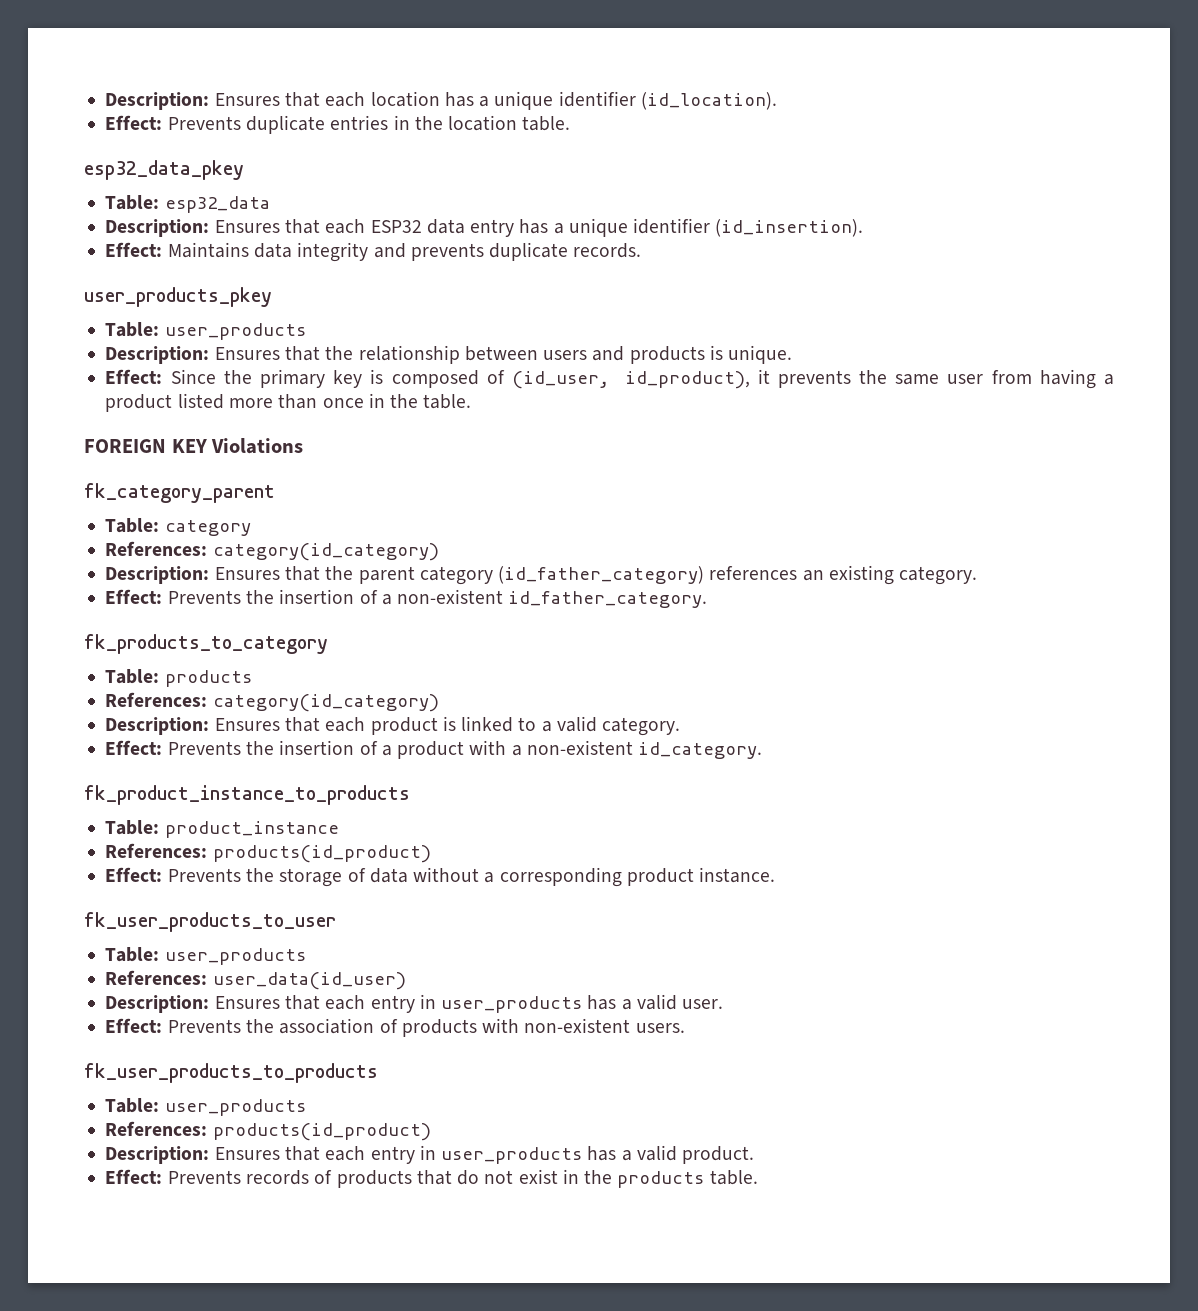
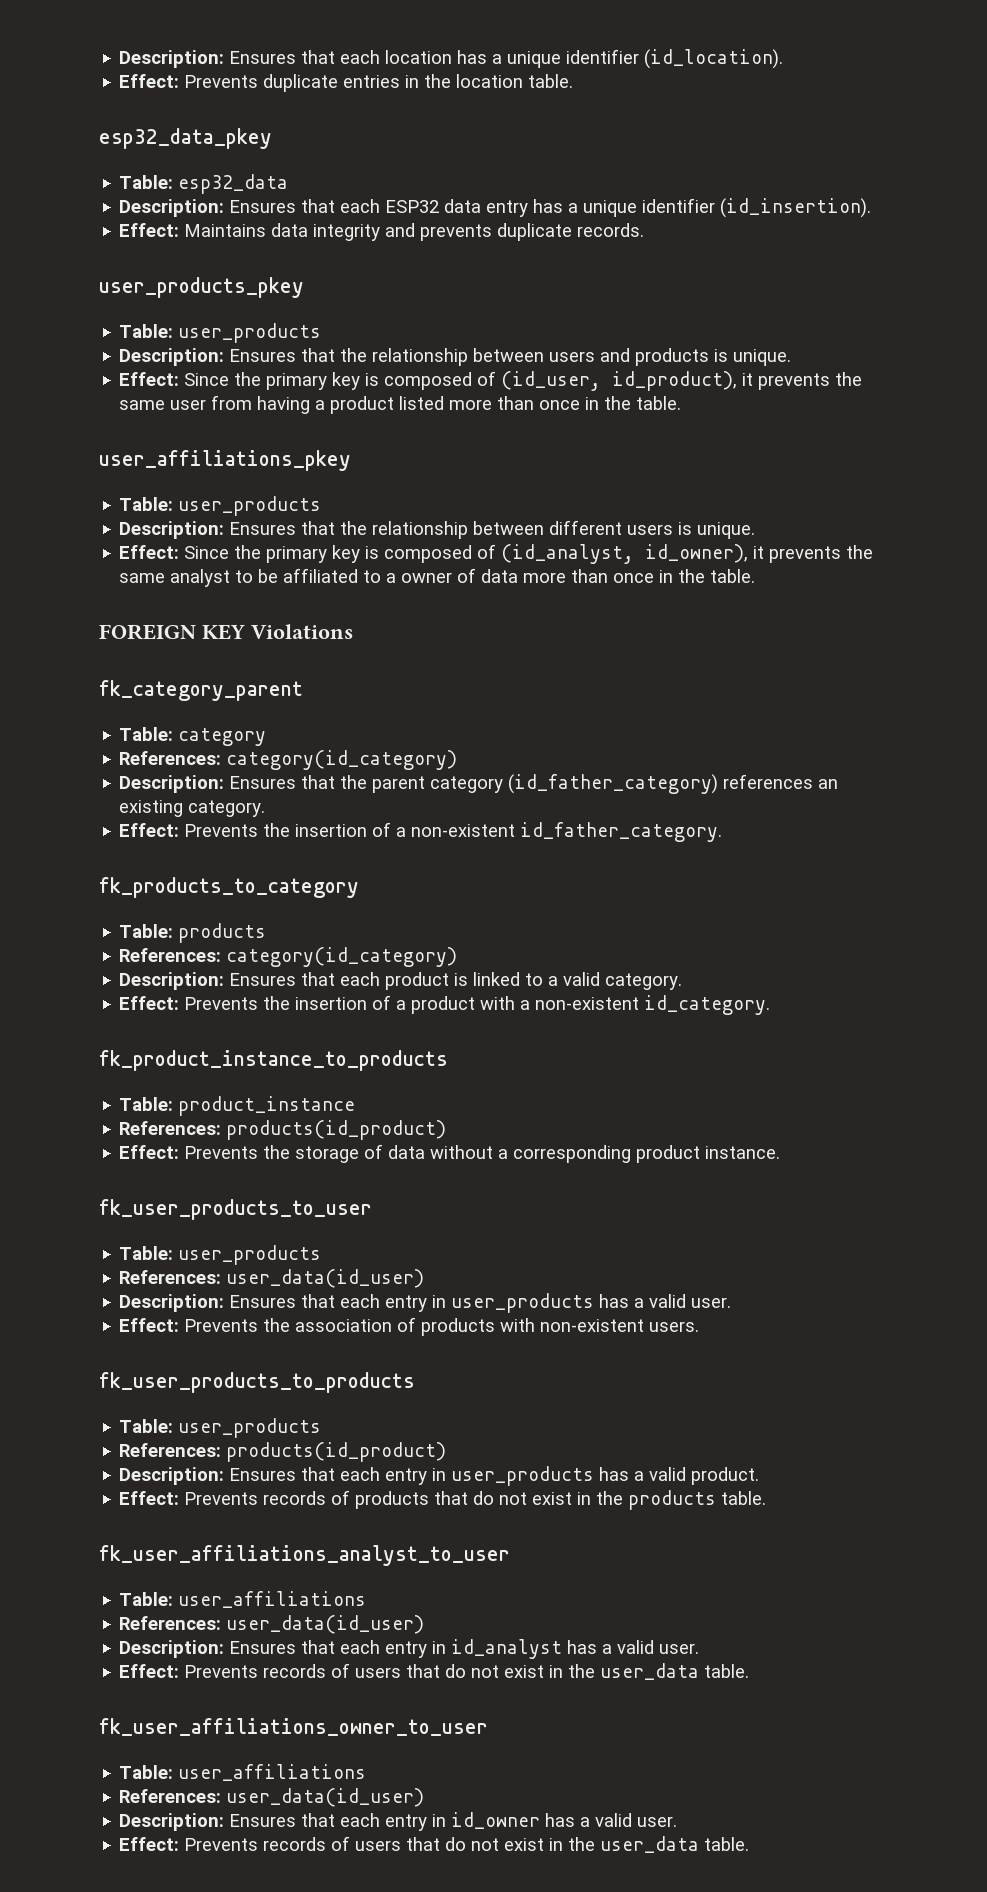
(472, 401) none -> [99,450,351,471] [119,496,322,516] [119,520,756,539] [119,544,874,564] [119,568,756,587] // user_affiliations_pkey // Table: user_products // Description: Ensures that the relationship between different users is unique. // Effect: Since the primary key is composed of (id_analyst, id_owner), it prevents the same analyst to be affiliated to a owner of data more than once in the table.
(758, 1177) none -> [99,1545,510,1566] [119,1591,367,1608] [119,1615,425,1634] [119,1639,700,1659] [119,1663,750,1680] [99,1718,488,1736] [119,1764,367,1781] [119,1788,425,1807] [119,1812,678,1831] [119,1836,750,1853] // fk_user_affiliations_analyst_to_user // Table: user_affiliations // References: user_data(id_user) // Description: Ensures that each entry in id_analyst has a valid user. // Effect: Prevents records of users that do not exist in the user_data table. // fk_user_affiliations_owner_to_user // Table: user_affiliations // References: user_data(id_user) // Description: Ensures that each entry in id_owner has a valid user. // Effect: Prevents records of users that do not exist in the user_data table.

